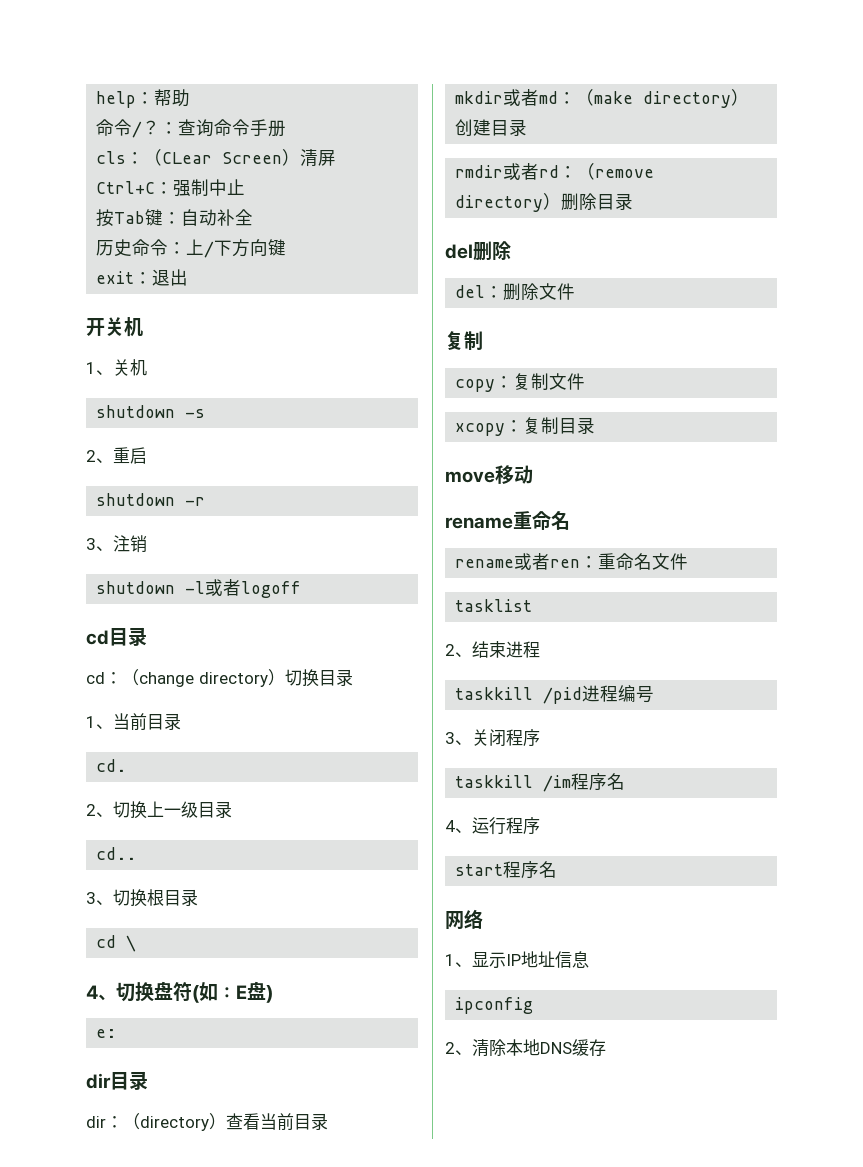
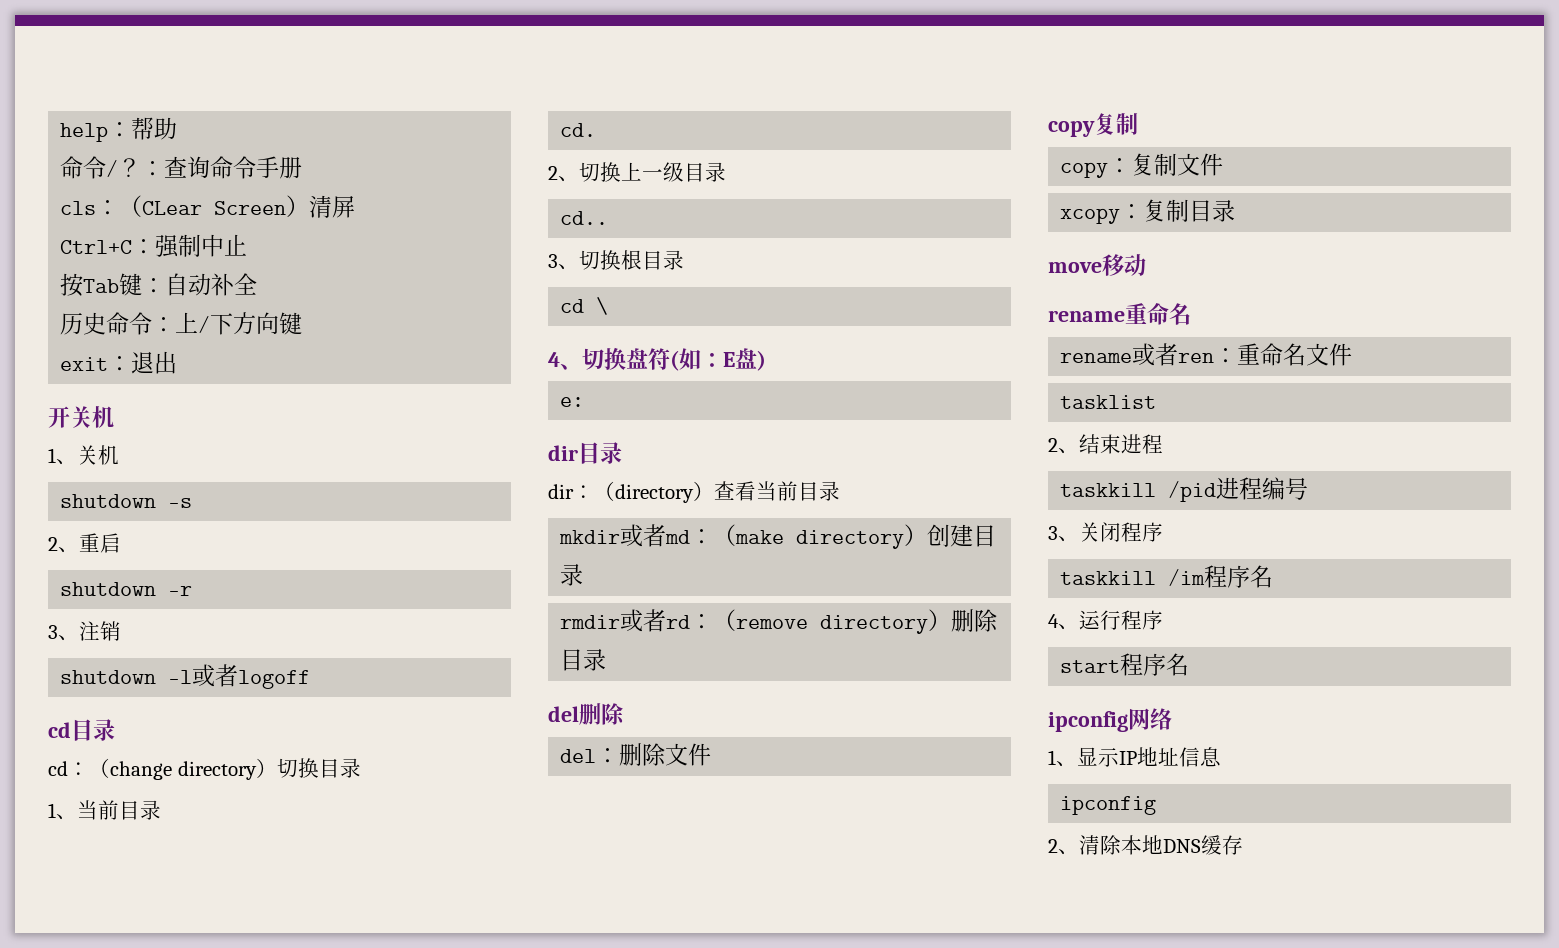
(576, 291) none -> [1048,121,1095,137] copy
(558, 869) none -> [1048,711,1128,732] ipconfig

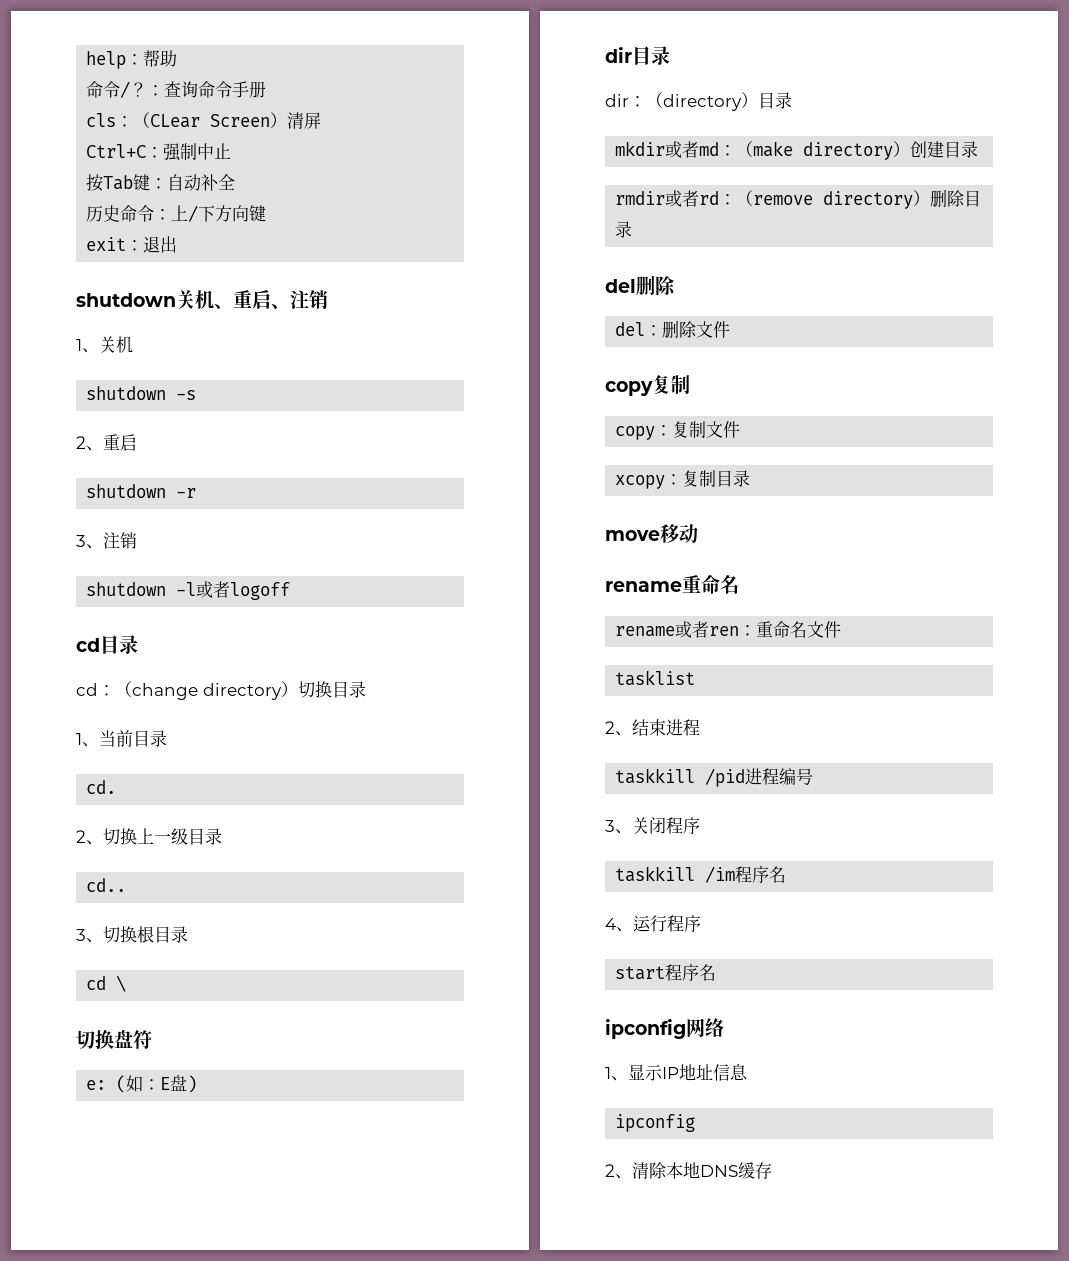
[48,406,114,428] 开关机 -> [76,290,328,309] shutdown关机、重启、注销
[548,352,582,370] 4、 -> (127, 983) none
(670, 359) none -> [86,1080,107,1090] // e:
[560,397,585,407] // e: -> (198, 1084) none
[714,481,798,501] 查看当前 -> (758, 100) none

